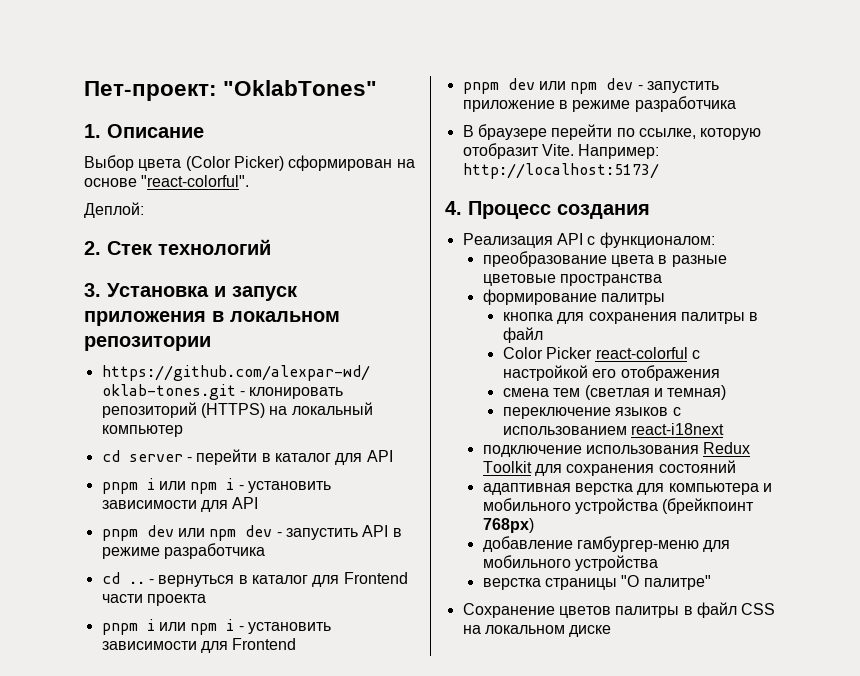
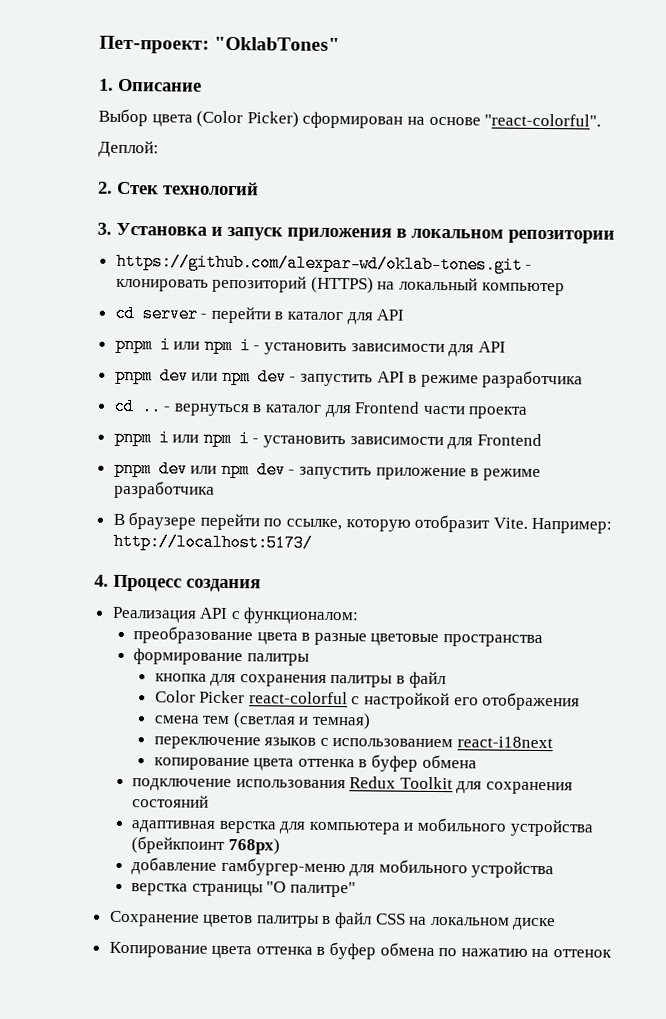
(725, 429) none -> [153,754,477,772] // копирование цвета оттенка в буфер обмена
(612, 631) none -> [108,941,613,960] // Копирование цвета оттенка в буфер обмена по нажатию на оттенок

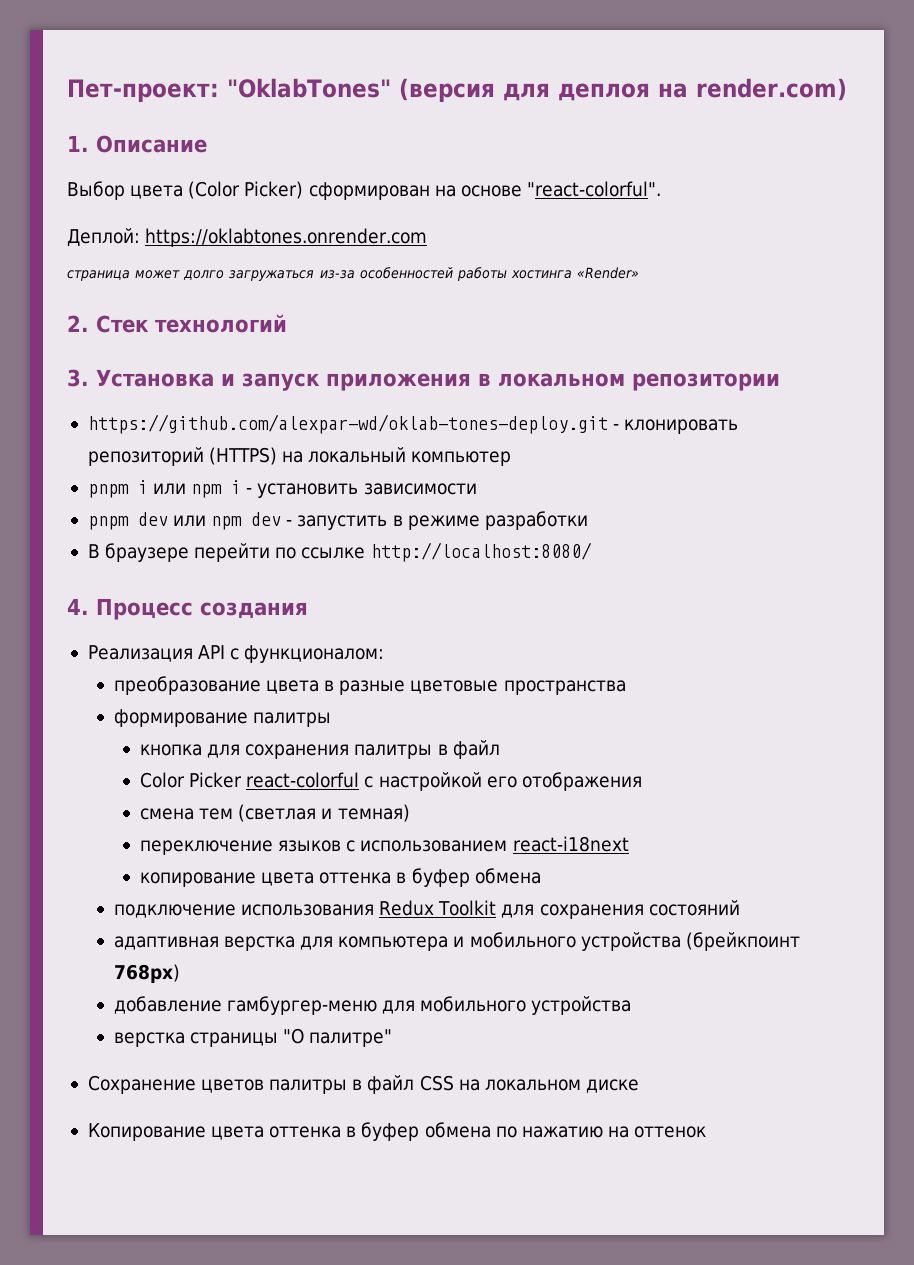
(341, 44) none -> [398,78,847,102] (версия для деплоя на render.com)
(159, 149) none -> [145,228,428,247] [67,267,640,281] https://oklabtones.onrender.com // страница может долго загружаться из-за особенностей работы хостинга «Render»
[115,252,523,274] https://github.com/alexpar-wd/oklab-tones.git -> [87,414,608,434] https://github.com/alexpar-wd/oklab-tones-deploy.git
[114,304,405,325] [114,335,506,357] [114,366,584,389] [113,397,528,419] [113,428,542,450] [113,459,541,481] [113,480,215,499] [112,512,613,534] [112,532,313,552] // cd server - перейти в каталог для API // pnpm i или npm i - установить зависимости для API // pnpm dev или npm dev - запустить API в режиме разработчика // cd .. - вернуться в каталог для Frontend части проекта // pnpm i или npm i - установить зависимости для Frontend // pnpm dev или npm dev - запустить приложение в режиме разработчика // В браузере перейти по ссылке, которую отобразит Vite. Например: http://localhost:5173/ -> [87,480,477,498] [87,511,588,530] [87,542,592,562] // pnpm i или npm i - установить зависимости // pnpm dev или npm dev - запустить в режиме разработки // В браузере перейти по ссылке http://localhost:8080/

